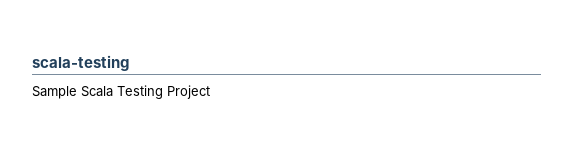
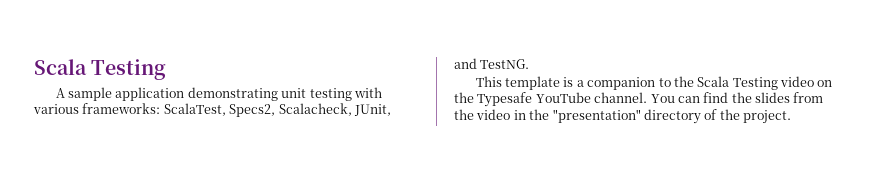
[32,55,129,71] [32,85,210,99] scala-testing // Sample Scala Testing Project -> [34,59,167,80] [55,87,382,101] [33,103,391,117] [454,58,530,69] [475,76,833,90] [454,92,824,107] [454,109,791,124] Scala Testing // A sample application demonstrating unit testing with various frameworks: ScalaTest, Specs2, Scalacheck, JUnit, and TestNG. // This template is a companion to the Scala Testing video on the Typesafe YouTube channel. You can find the slides from the video in the "presentation" directory of the project.

